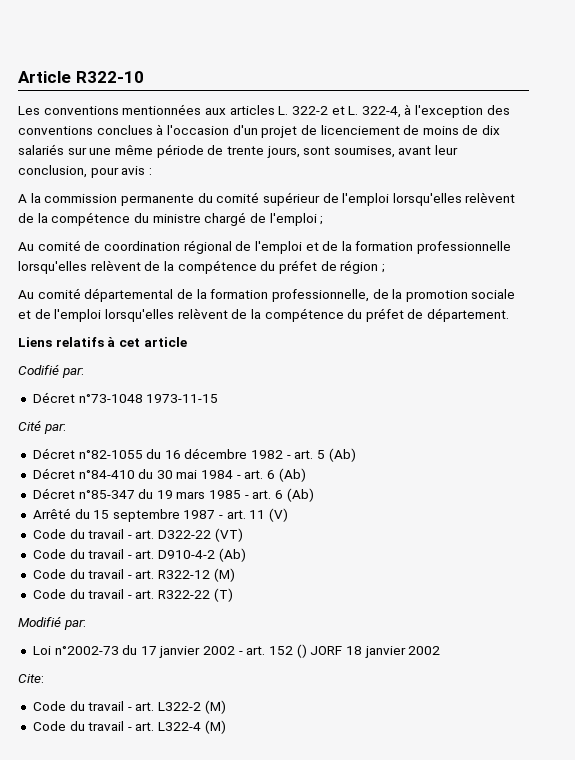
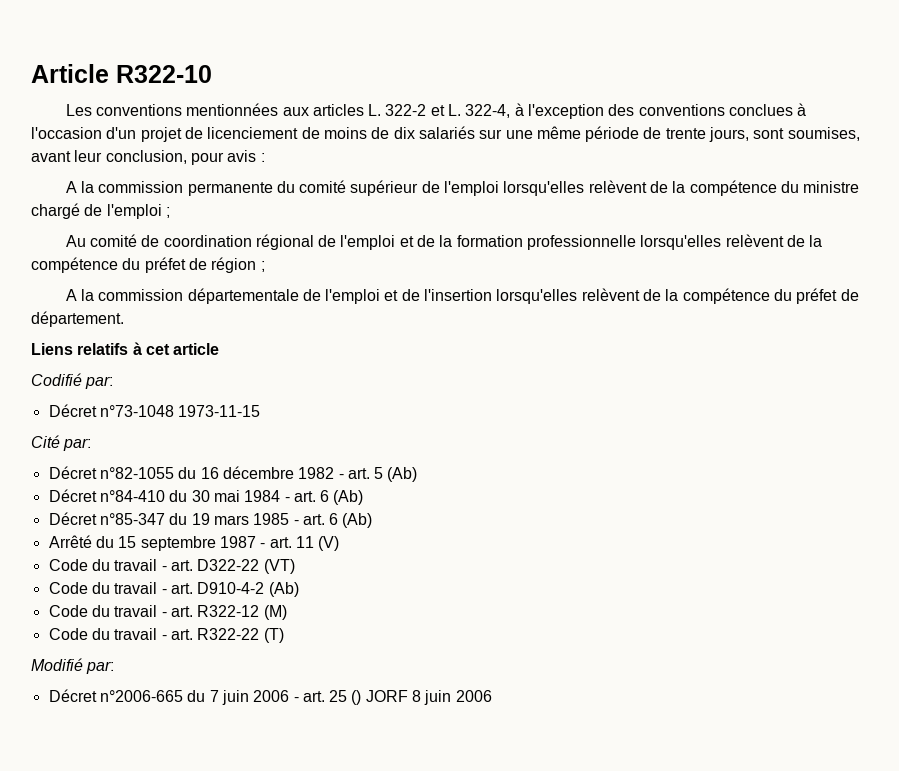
[18,288,516,302] [18,309,102,322] Au comité départemental de la formation professionnelle, de la promotion sociale et de l'emploi -> [65,288,493,304] A la commission départementale de l'emploi et de l'insertion
[32,645,294,658] Loi n°2002-73 du 17 janvier 2002 - art. 152 -> [48,689,348,705] Décret n°2006-665 du 7 juin 2006 - art. 25
[345,646,441,658] [18,674,44,683] [32,700,226,714] [32,720,226,734] 18 janvier 2002 // Cite: // Code du travail - art. L322-2 (M) // Code du travail - art. L322-4 (M) -> [412,690,492,705] 8 juin 2006

